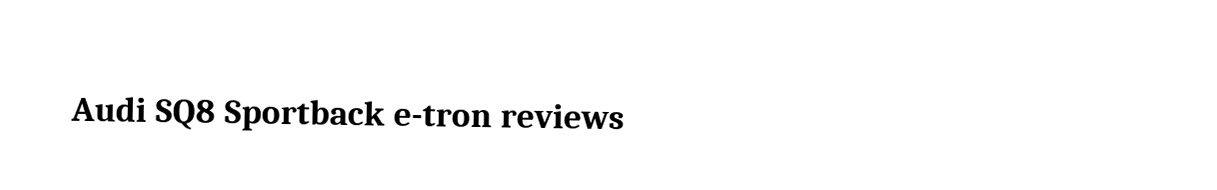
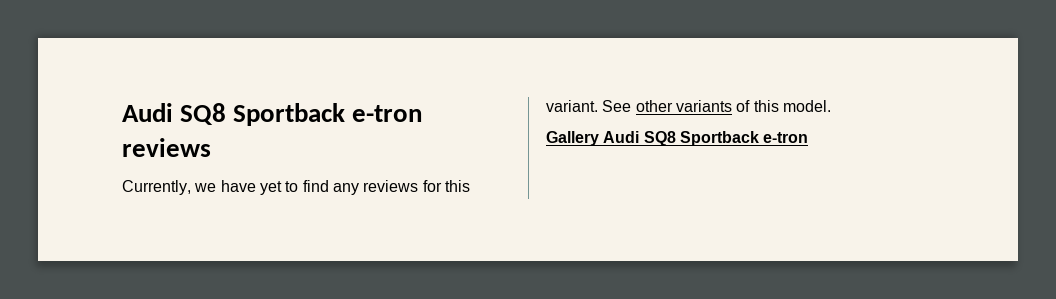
(626, 116) none -> [122,180,470,195] [546,100,831,112] [546,131,809,146] // Currently, we have yet to find any reviews for this variant. See other variants of this model. // Gallery Audi SQ8 Sportback e-tron

